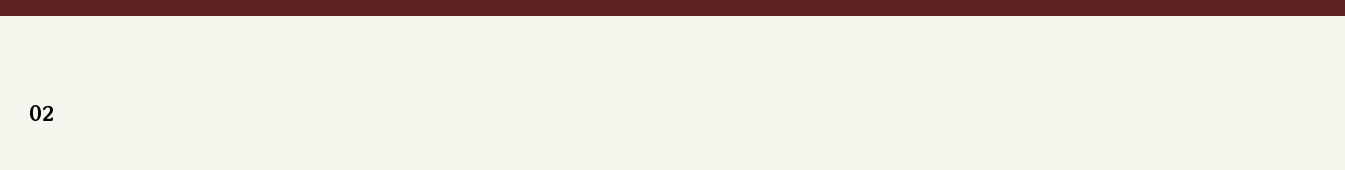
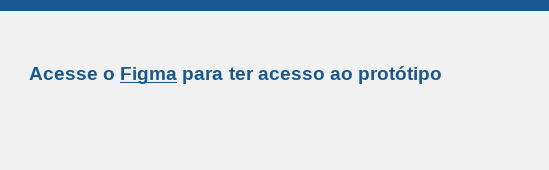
[29,105,54,121] 02 -> [29,66,442,84] Acesse o Figma para ter acesso ao protótipo

